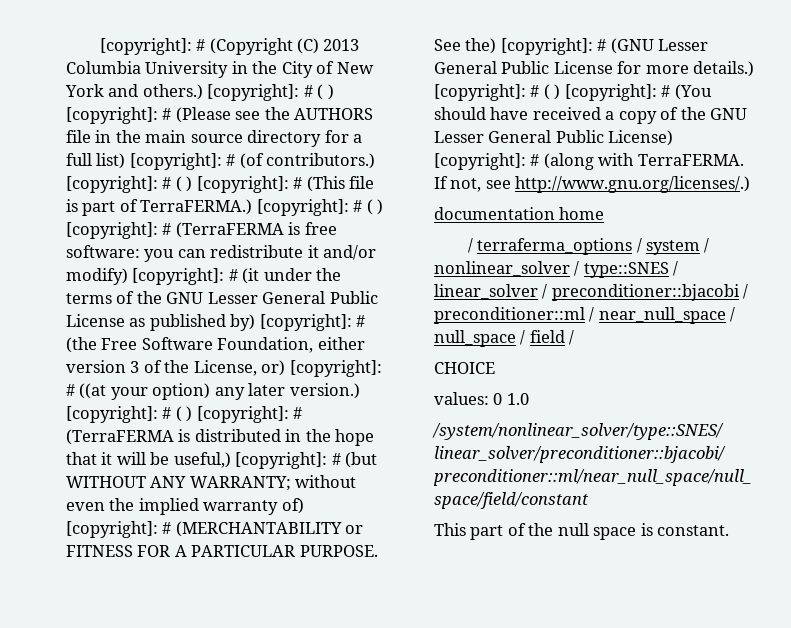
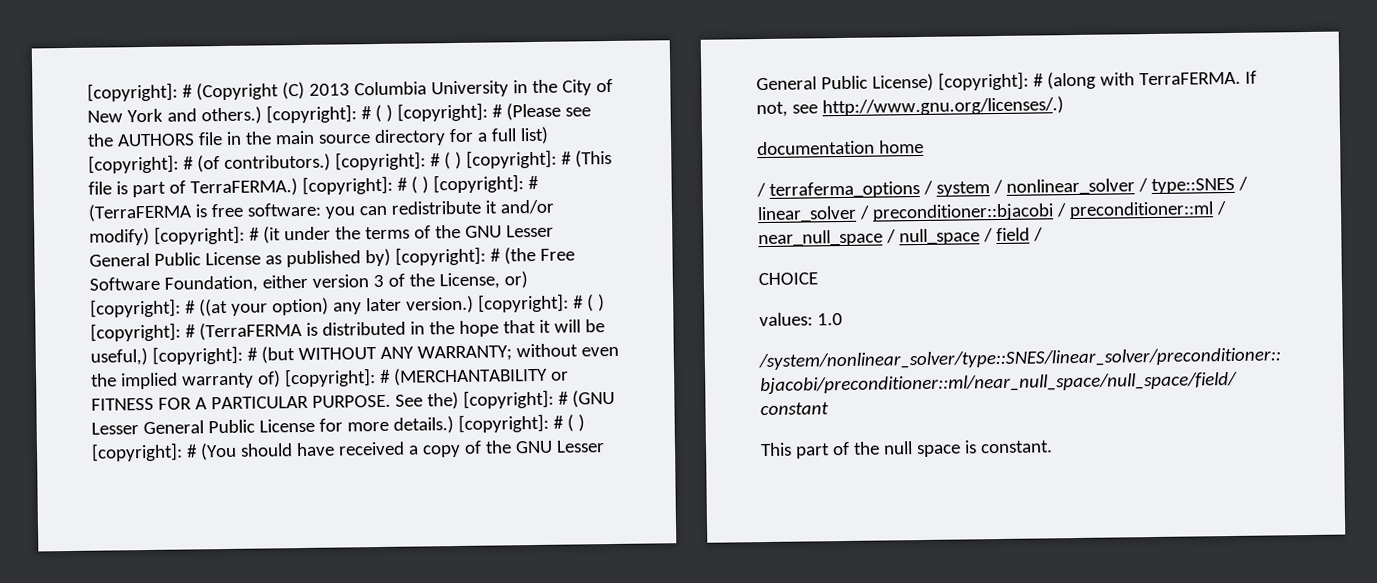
[493,393,503,405] 0 -> (813, 319) none

